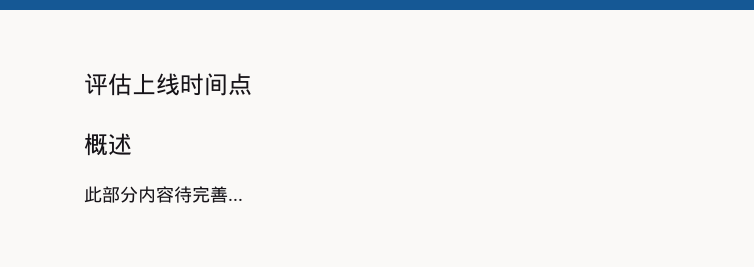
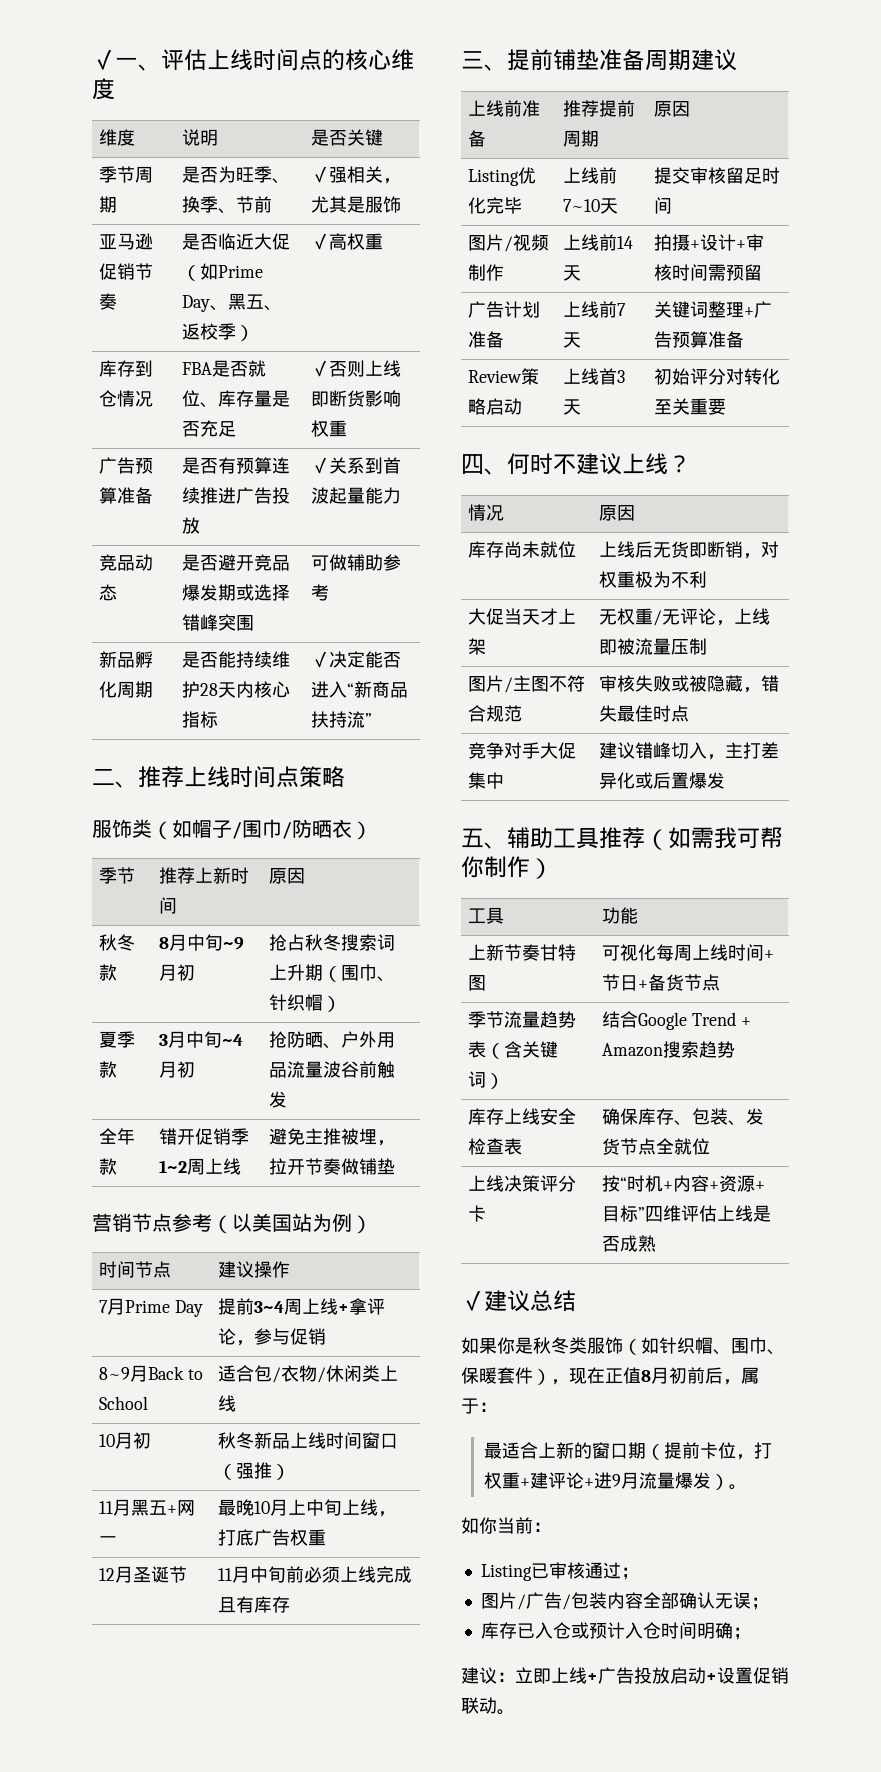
(84, 84) none -> [92,49,161,71] ✓一、
[84,133,132,156] [84,186,243,203] // 概述 // 此部分内容待完善... -> [322,49,414,71] [92,78,115,100] [99,129,136,146] [182,129,219,146] [311,129,384,146] [99,166,154,183] [99,196,118,213] [182,166,291,184] [182,196,273,214] [311,166,402,184] [311,196,402,213] [99,233,154,250] [99,263,154,280] [99,293,118,310] [182,233,291,250] [182,263,264,281] [182,293,283,312] [182,323,255,341] [311,233,384,250] [99,360,154,377] [99,390,154,407] [182,360,267,377] [182,390,291,408] [182,420,237,437] [311,360,402,377] [311,390,402,407] [311,420,348,437] [99,457,154,474] [99,487,154,504] [182,457,291,474] [182,487,291,504] [182,517,201,534] [311,457,402,474] [311,487,402,504] [99,554,154,571] [99,584,118,601] [182,554,291,571] [182,584,291,601] [182,614,255,631] [311,554,402,571] [311,584,330,601] [99,651,154,668] [99,681,154,698] [182,651,291,668] [182,681,291,698] [182,711,219,728] [311,651,402,668] [311,681,409,698] [311,711,373,728] [92,766,345,788] [92,819,372,840] [99,867,136,884] [159,867,250,884] [159,897,178,914] [269,868,306,884] [99,934,136,951] [99,964,118,981] [159,934,245,951] [159,964,196,981] [269,934,396,951] [269,964,396,982] [269,994,342,1012] [99,1031,136,1048] [99,1061,118,1078] [159,1031,244,1048] [159,1061,196,1078] [269,1031,396,1049] [269,1061,396,1078] [269,1091,288,1108] [99,1128,136,1145] [99,1158,118,1175] [159,1128,250,1145] [159,1158,242,1175] [269,1128,396,1146] [269,1158,396,1175] [92,1213,372,1234] [99,1261,172,1278] [218,1261,291,1278] [99,1298,204,1317] [218,1298,386,1315] [218,1328,327,1346] [99,1365,204,1382] [99,1396,149,1410] [218,1365,399,1383] [218,1395,237,1412] [99,1432,152,1449] [218,1432,399,1449] [218,1462,291,1480] [99,1499,196,1516] [99,1536,118,1544] [218,1499,397,1517] [218,1529,327,1546] [99,1566,188,1583] [218,1566,413,1583] [218,1596,291,1613] [461,49,737,71] [468,100,541,117] [468,130,487,147] [563,100,636,117] [563,130,600,147] [654,101,691,117] [468,167,537,186] [468,197,523,214] [563,167,618,184] [563,198,619,214] [654,167,781,184] [654,197,673,214] [468,234,550,252] [468,264,505,281] [563,234,634,251] [563,265,582,281] [654,234,765,251] [654,264,763,281] [468,301,541,318] [468,331,505,348] [563,301,627,318] [563,332,582,348] [654,301,773,318] [654,331,745,348] [468,368,540,385] [468,398,523,415] [563,368,626,385] [563,399,582,415] [654,368,781,385] [654,398,727,415] [461,453,691,475] [468,504,505,521] [599,505,636,521] [468,541,577,558] [599,541,780,559] [599,571,708,588] [468,608,577,625] [468,638,487,655] [599,608,771,626] [599,638,708,655] [468,675,586,693] [468,705,523,722] [599,675,780,693] [599,705,690,722] [468,742,577,759] [468,772,505,789] [599,742,780,760] [599,772,726,789] [461,827,783,850] [461,856,553,879] [468,907,505,924] [602,907,639,924] [468,944,577,961] [468,975,487,991] [602,944,775,961] [602,974,721,991] [468,1011,577,1028] [468,1041,559,1059] [468,1071,505,1089] [602,1011,751,1030] [602,1041,736,1058] [468,1108,577,1125] [468,1138,523,1155] [602,1108,765,1126] [602,1138,711,1155] [468,1175,577,1192] [468,1205,487,1222] [602,1175,766,1192] [602,1205,772,1222] [602,1235,657,1252] [461,1290,576,1312] [461,1337,785,1355] [461,1367,759,1385] [461,1398,497,1414] [483,1442,772,1460] [483,1472,747,1490] [461,1517,551,1534] [480,1562,639,1581] [480,1592,769,1610] [480,1622,751,1640] [461,1667,789,1684] [461,1697,515,1715] 的核心维度 // 维度 | 说明 | 是否关键 // 季节周期 | 是否为旺季、换季、节前 | ✓强相关，尤其是服饰 // 亚马逊促销节奏 | 是否临近大促（如Prime Day、黑五、返校季） | ✓高权重 // 库存到仓情况 | FBA是否就位、库存量是否充足 | ✓否则上线即断货影响权重 // 广告预算准备 | 是否有预算连续推进广告投放 | ✓关系到首波起量能力 // 竞品动态 | 是否避开竞品爆发期或选择错峰突围 | 可做辅助参考 // 新品孵化周期 | 是否能持续维护28天内核心指标 | ✓决定能否进入“新商品扶持流” // 二、推荐上线时间点策略 // 服饰类（如帽子/围巾/防晒衣） // 季节 | 推荐上新时间 | 原因 // 秋冬款 | 8月中旬~9月初 | 抢占秋冬搜索词上升期（围巾、针织帽） // 夏季款 | 3月中旬~4月初 | 抢防晒、户外用品流量波谷前触发 // 全年款 | 错开促销季1~2周上线 | 避免主推被埋，拉开节奏做铺垫 // 营销节点参考（以美国站为例） // 时间节点 | 建议操作 // 7月Prime Day | 提前3~4周上线+拿评论，参与促销 // 8~9月Back to School | 适合包/衣物/休闲类上线 // 10月初 | 秋冬新品上线时间窗口（强推） // 11月黑五+网一 | 最晚10月上中旬上线，打底广告权重 // 12月圣诞节 | 11月中旬前必须上线完成且有库存 // 三、提前铺垫准备周期建议 // 上线前准备 | 推荐提前周期 | 原因 // Listing优化完毕 | 上线前7~10天 | 提交审核留足时间 // 图片/视频制作 | 上线前14天 | 拍摄+设计+审核时间需预留 // 广告计划准备 | 上线前7天 | 关键词整理+广告预算准备 // Review策略启动 | 上线首3天 | 初始评分对转化至关重要 // 四、何时不建议上线？ // 情况 | 原因 // 库存尚未就位 | 上线后无货即断销，对权重极为不利 // 大促当天才上架 | 无权重/无评论，上线即被流量压制 // 图片/主图不符合规范 | 审核失败或被隐藏，错失最佳时点 // 竞争对手大促集中 | 建议错峰切入，主打差异化或后置爆发 // 五、辅助工具推荐（如需我可帮你制作） // 工具 | 功能 // 上新节奏甘特图 | 可视化每周上线时间+节日+备货节点 // 季节流量趋势表（含关键词） | 结合Google Trend + Amazon搜索趋势 // 库存上线安全检查表 | 确保库存、包装、发货节点全就位 // 上线决策评分卡 | 按“时机+内容+资源+目标”四维评估上线是否成熟 // ✓建议总结 // 如果你是秋冬类服饰（如针织帽、围巾、保暖套件），现在正值8月初前后，属于： // 最适合上新的窗口期（提前卡位，打权重+建评论+进9月流量爆发）。 // 如你当前： // Listing已审核通过； // 图片/广告/包装内容全部确认无误； // 库存已入仓或预计入仓时间明确； // 建议：立即上线+广告投放启动+设置促销联动。

